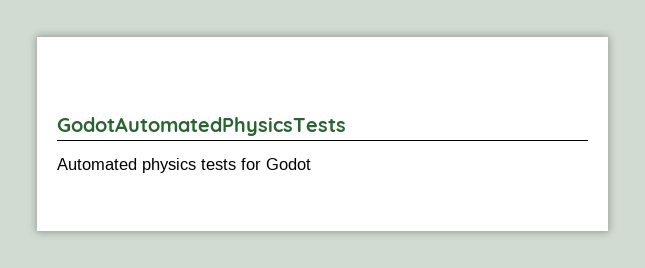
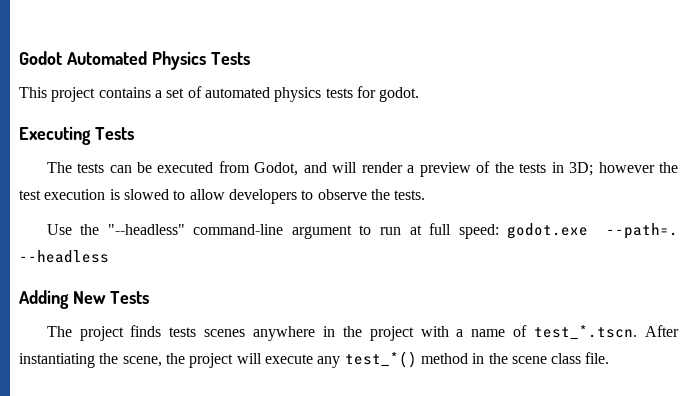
[57,117,346,136] [57,158,311,173] GodotAutomatedPhysicsTests // Automated physics tests for Godot -> [19,51,250,70] [19,86,420,102] [19,126,134,145] [46,161,679,177] [19,189,426,204] [46,223,679,239] [19,250,109,263] [19,290,149,309] [46,325,679,341] [19,351,610,368] Godot Automated Physics Tests // This project contains a set of automated physics tests for godot. // Executing Tests // The tests can be executed from Godot, and will render a preview of the tests in 3D; however the test execution is slowed to allow developers to observe the tests. // Use the "--headless" command-line argument to run at full speed: godot.exe --path=. --headless // Adding New Tests // The project finds tests scenes anywhere in the project with a name of test_*.tscn. After instantiating the scene, the project will execute any test_*() method in the scene class file.

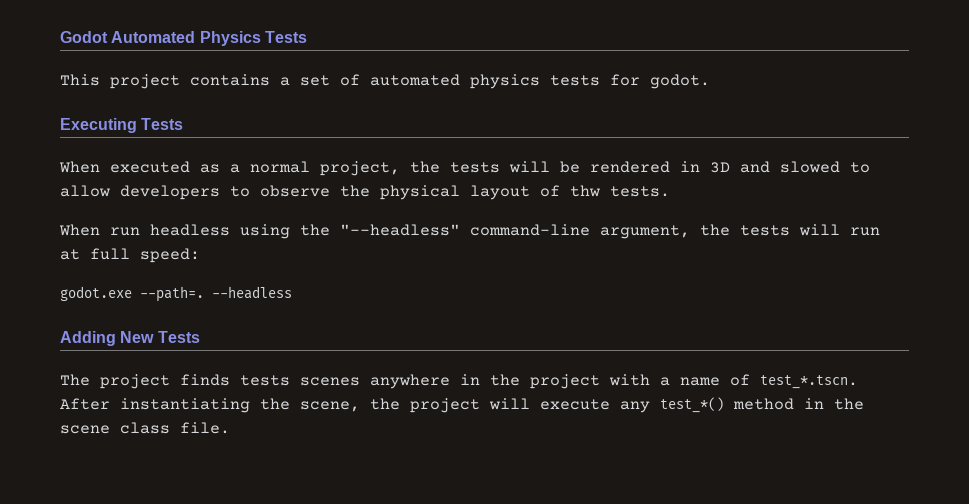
[46,161,679,177] [19,189,120,200] The tests can be executed from Godot, and will render a preview of the tests in 3D; however the test execution is -> [59,161,770,176] When executed as a normal project, the tests will be rendered in 3D and
[394,190,426,200] [46,224,372,239] tests. // Use the "--headless" command-line argument to -> [380,185,670,200] [59,224,840,239] physical layout of thw tests. // When run headless using the "--headless" command-line argument, the tests will
(499, 231) none -> (200, 255) //

